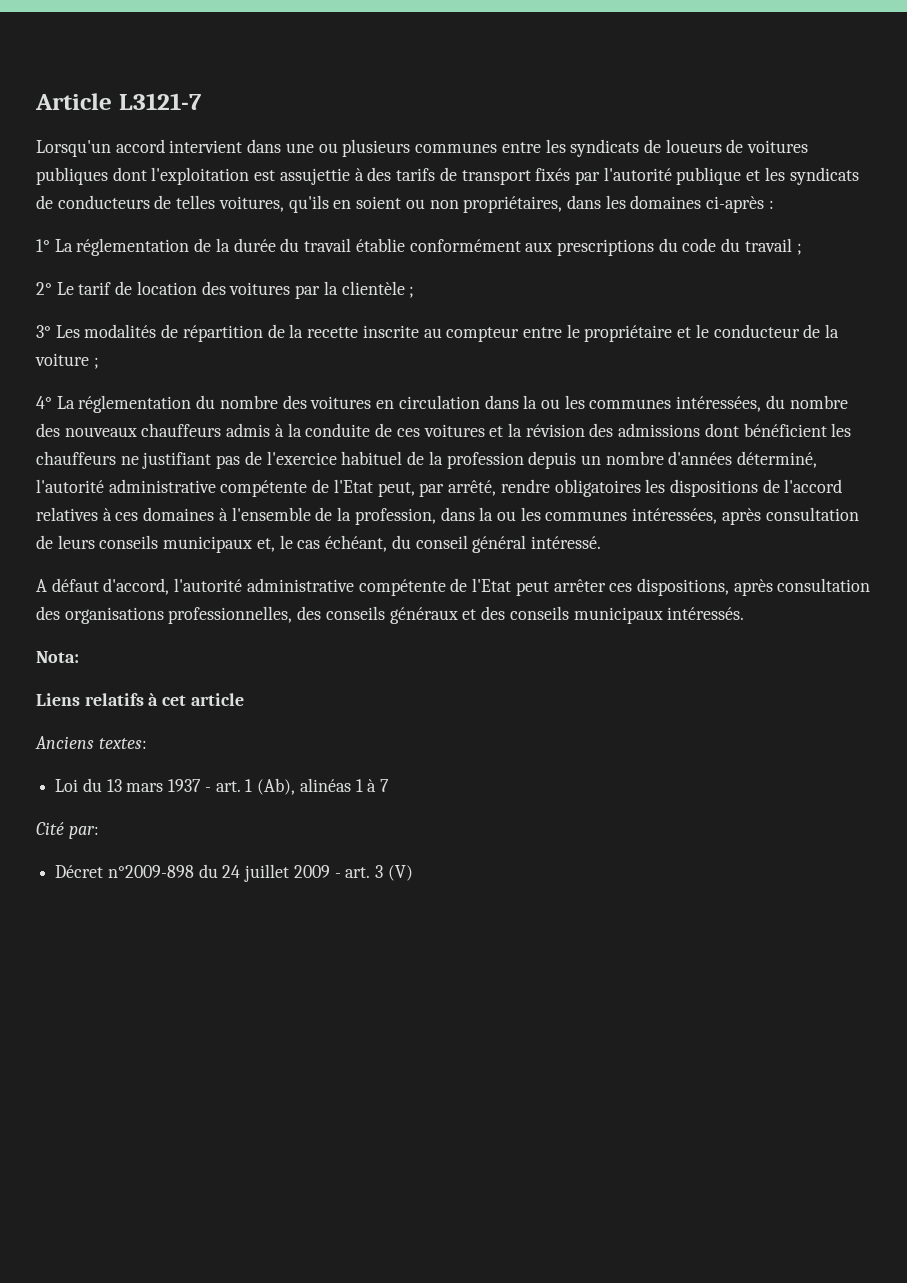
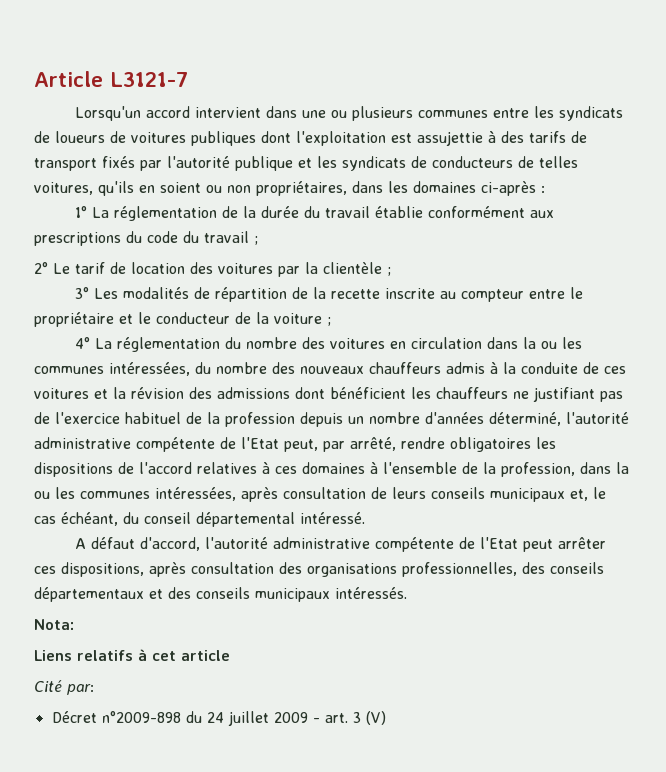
[472,535,527,553] général -> [196,512,295,527] départemental
[389,607,458,624] généraux -> [34,587,144,602] départementaux
[35,736,147,749] [55,778,389,795] // Anciens textes: // Loi du 13 mars 1937 - art. 1 (Ab), alinéas 1 à 7 -> (230, 655) none

